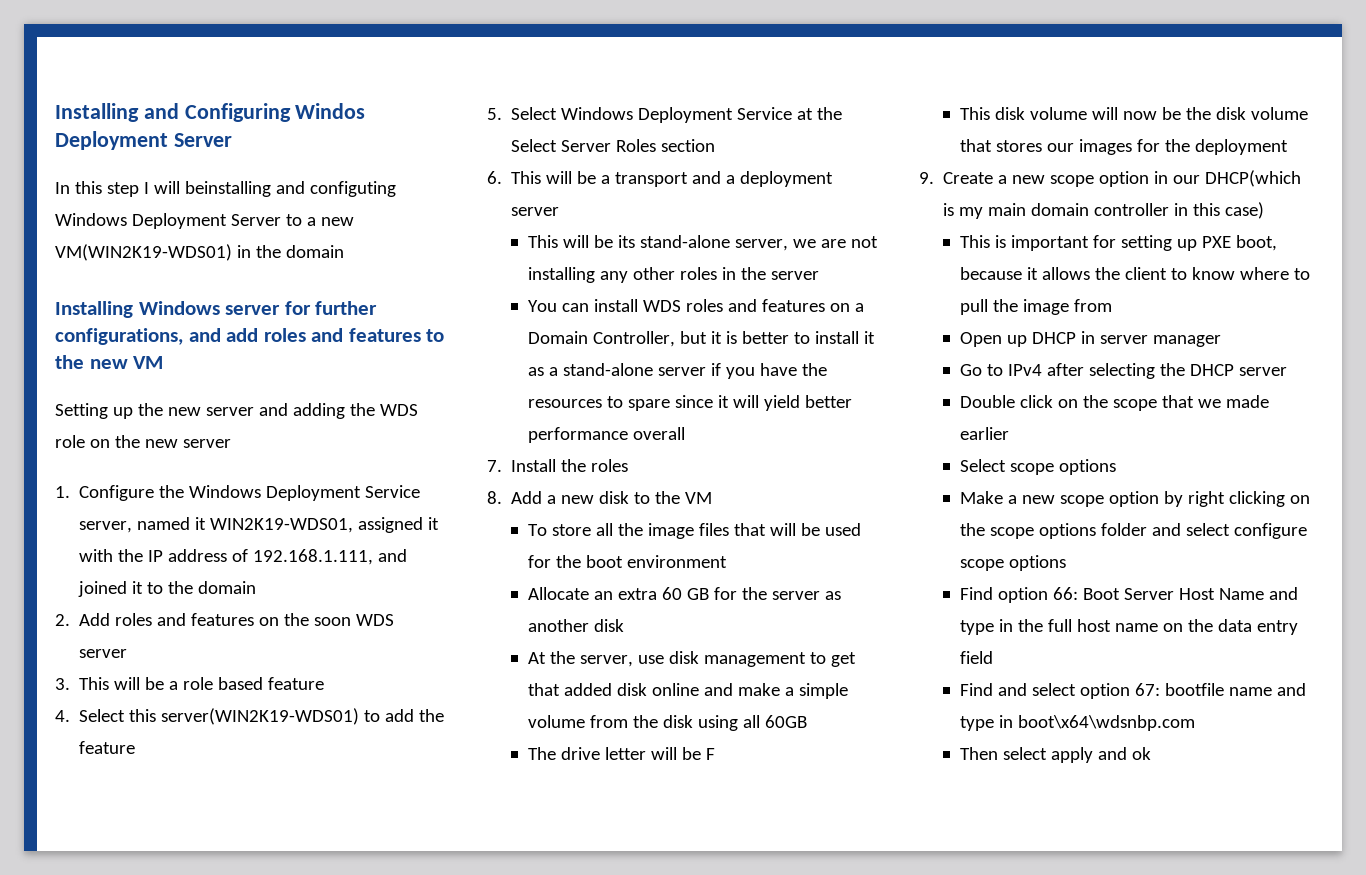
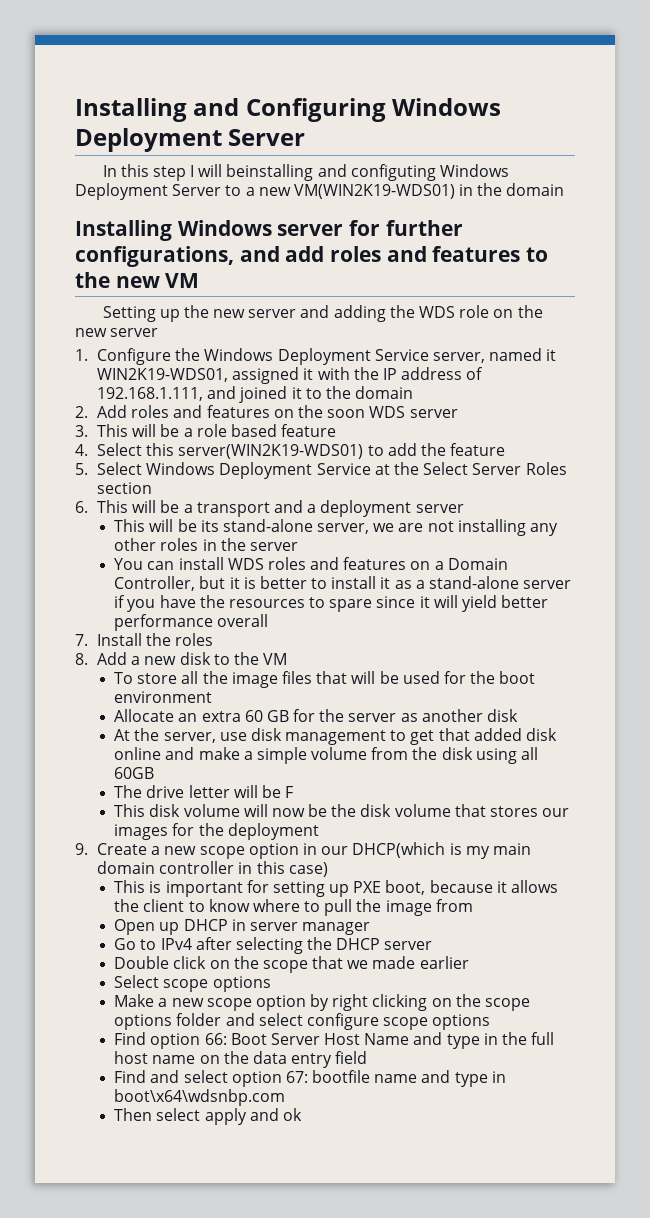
[295,103,366,119] Windos -> [392,98,502,116] Windows

